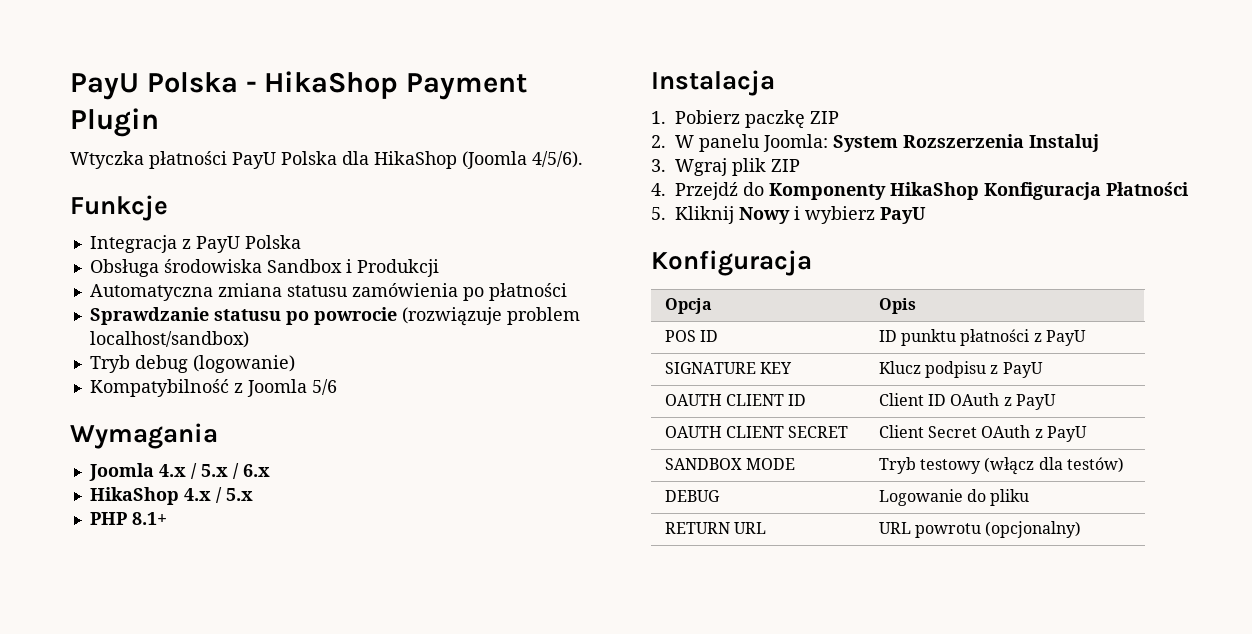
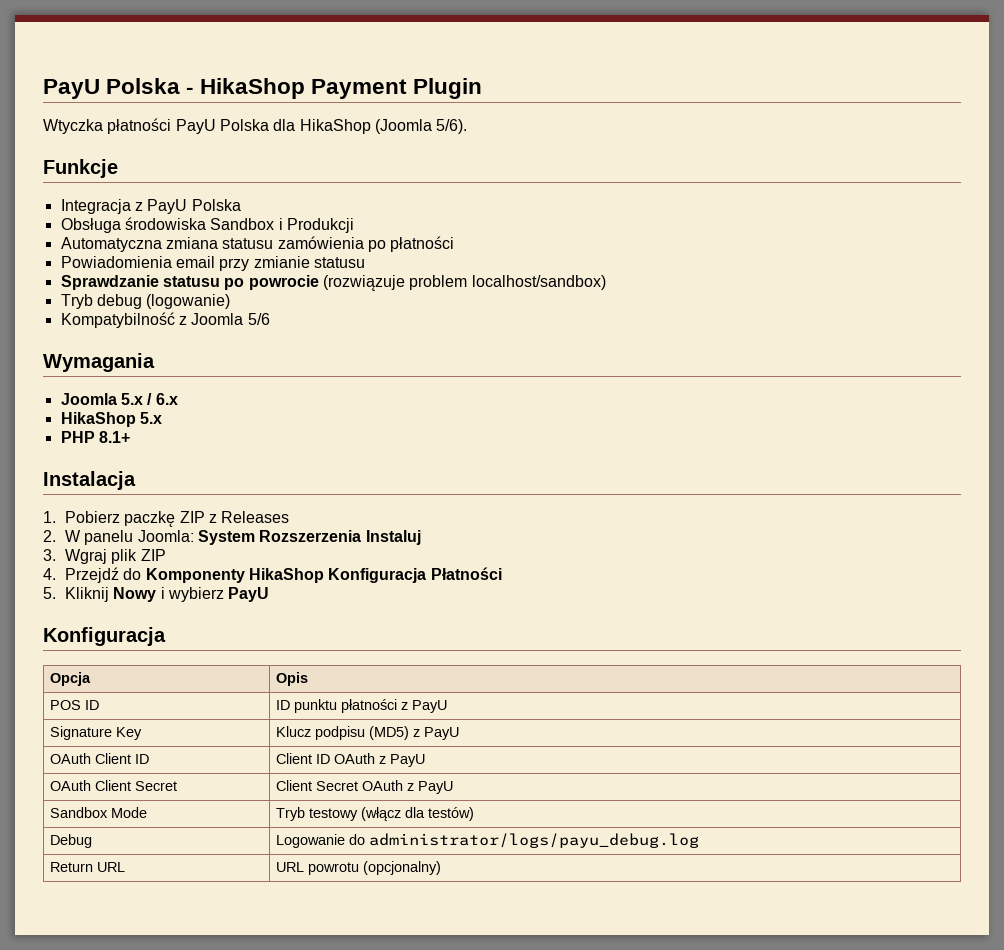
[532,151,583,168] 4/5/6). -> [436,119,468,134] 5/6).
(567, 292) none -> [60,256,365,271] // Powiadomienia email przy zmianie statusu
[158,463,197,479] 4.x / -> (117, 399) none
[183,487,222,503] 4.x / -> (136, 419) none
(840, 117) none -> [208,511,290,523] z Releases
[664,362,793,374] SIGNATURE KEY -> [50,726,143,740] Signature Key
[990,362,1043,378] [664,394,785,406] z PayU // OAUTH CLIENT -> [369,726,460,740] [50,753,132,764] (MD5) z PayU // OAuth Client
[664,426,849,438] OAUTH CLIENT SECRET -> [50,780,178,791] OAuth Client Secret
[664,458,796,470] SANDBOX MODE -> [50,807,148,818] Sandbox Mode
[664,490,720,502] DEBUG -> [50,834,93,848] Debug
[990,489,1030,506] [664,522,730,534] pliku // RETURN -> [369,833,700,848] [50,862,94,872] administrator/logs/payu_debug.log // Return

